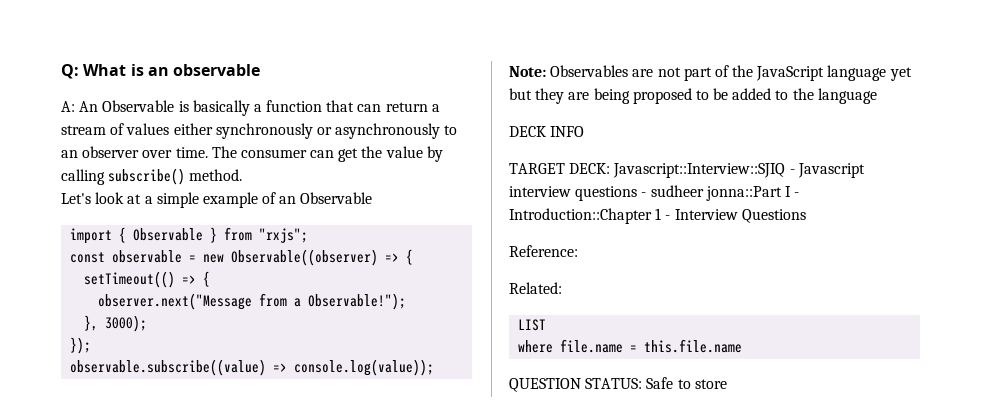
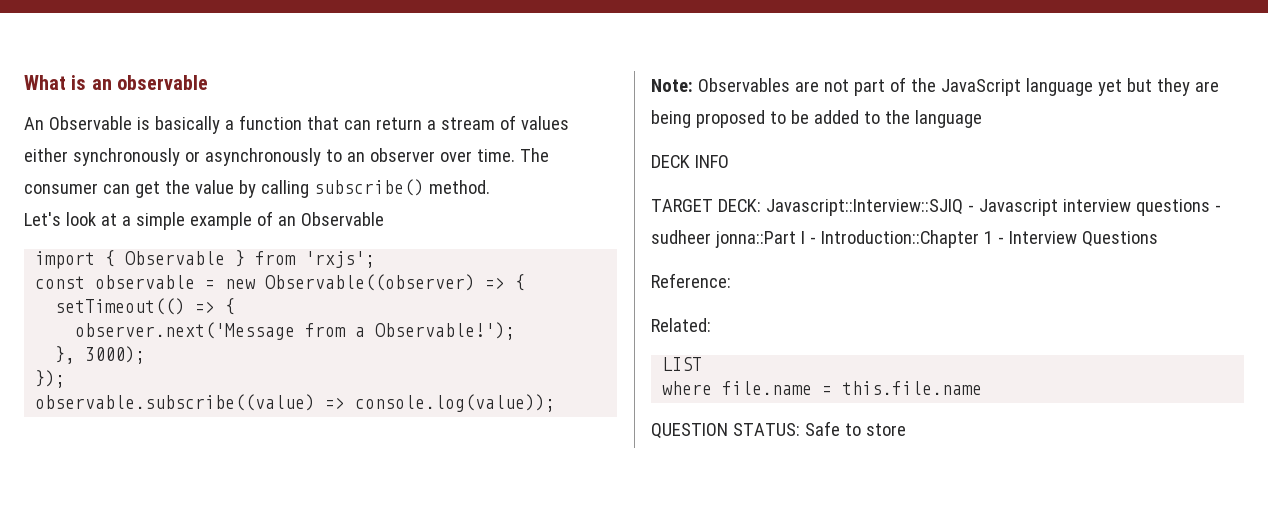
[61,64,79,79] Q: -> (24, 82) none
[61,101,75,112] A: -> (209, 82) none
[259,228,309,243] "rxjs"; -> [305,251,376,268] 'rxjs';
[98,293,253,310] observer.next("Message -> [75,322,296,340] observer.next('Message
[308,293,407,310] Observable!"); -> [375,322,516,340] Observable!');

